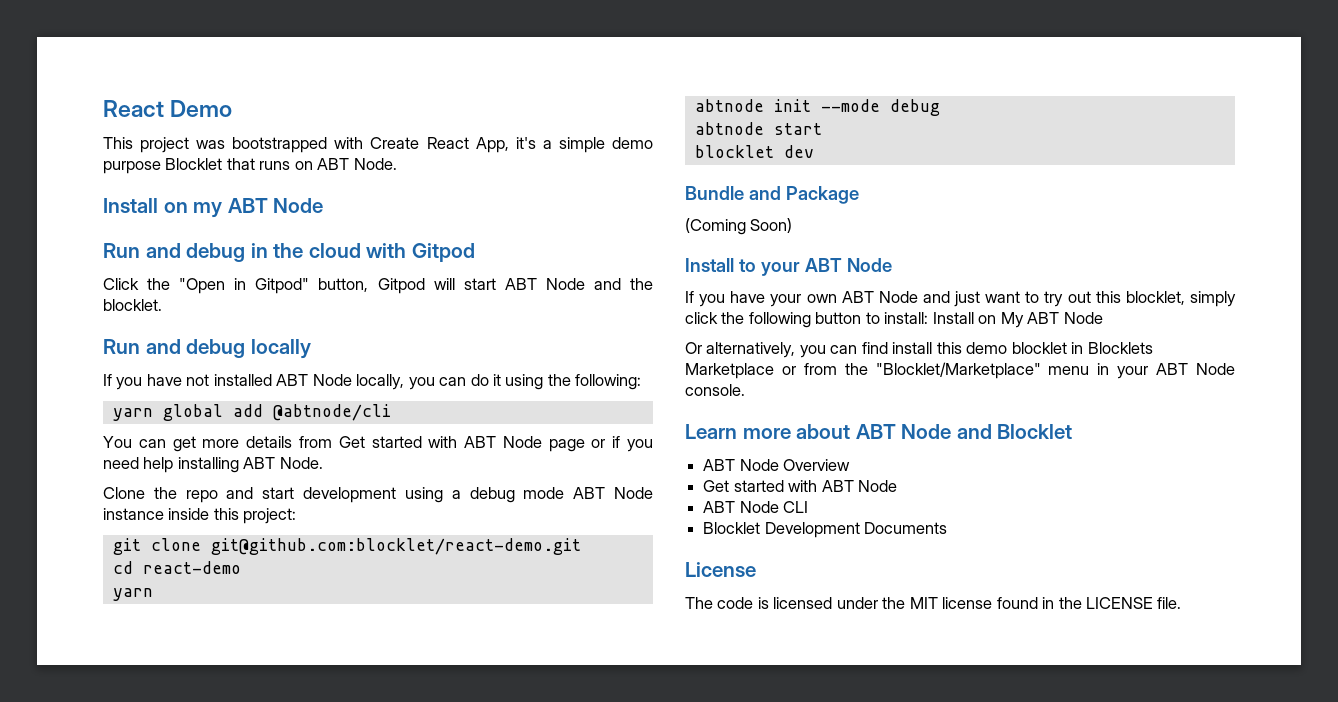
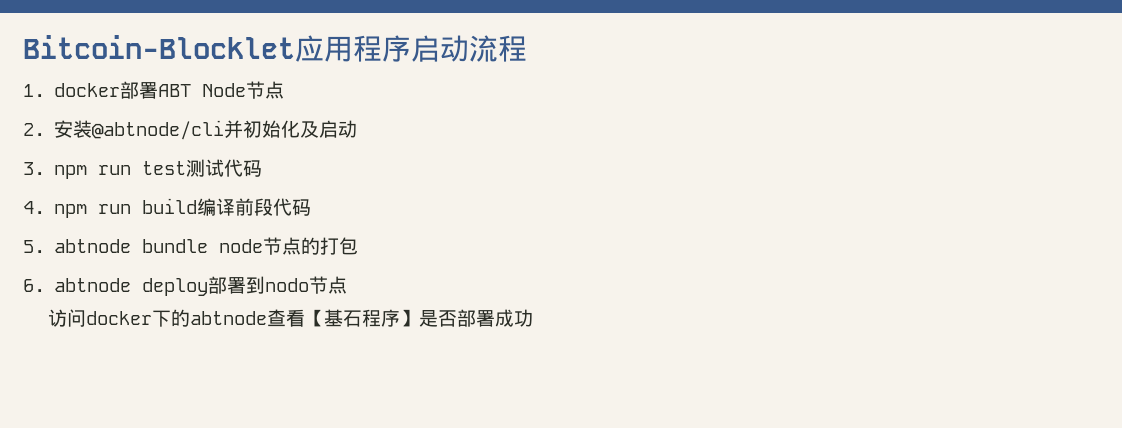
[103,100,233,117] [103,137,653,153] [103,158,397,174] [103,198,324,218] [103,243,475,262] [103,278,653,294] [103,299,162,311] [103,339,311,359] [103,374,642,390] [112,404,391,421] [103,436,653,452] [103,457,323,473] [103,487,653,503] [103,508,297,524] [112,538,581,555] [112,561,241,574] [112,588,153,601] [694,99,940,116] [694,122,822,135] [694,145,814,158] [685,186,859,204] [685,218,793,235] [685,258,892,276] [685,291,1236,307] [685,312,1103,328] [685,342,1153,358] [685,362,1235,379] [685,384,745,396] [685,424,1073,439] [703,459,851,471] [703,480,897,492] [703,501,809,513] [703,522,948,538] [685,562,756,577] [685,597,1182,609] React Demo // This project was bootstrapped with Create React App, it's a simple demo purpose Blocklet that runs on ABT Node. // Install on my ABT Node // Run and debug in the cloud with Gitpod // Click the "Open in Gitpod" button, Gitpod will start ABT Node and the blocklet. // Run and debug locally // If you have not installed ABT Node locally, you can do it using the following: // yarn global add @abtnode/cli // You can get more details from Get started with ABT Node page or if you need help installing ABT Node. // Clone the repo and start development using a debug mode ABT Node instance inside this project: // git clone git@github.com:blocklet/react-demo.git // cd react-demo // yarn // abtnode init --mode debug // abtnode start // blocklet dev // Bundle and Package // (Coming Soon) // Install to your ABT Node // If you have your own ABT Node and just want to try out this blocklet, simply click the following button to install: Install on My ABT Node // Or alternatively, you can find install this demo blocklet in Blocklets Marketplace or from the "Blocklet/Marketplace" menu in your ABT Node console. // Learn more about ABT Node and Blocklet // ABT Node Overview // Get started with ABT Node // ABT Node CLI // Blocklet Development Documents // License // The code is licensed under the MIT license found in the LICENSE file. -> [23,35,527,62] [23,81,285,99] [23,120,358,140] [23,159,263,179] [23,198,312,218] [23,237,359,255] [23,276,348,296] [47,309,533,327] Bitcoin-Blocklet应用程序启动流程 // 1. docker部署ABT Node节点 // 2.安装@abtnode/cli并初始化及启动 // 3. npm run test测试代码 // 4. npm run build编译前段代码 // 5. abtnode bundle node节点的打包 // 6. abtnode deploy部署到nodo节点 // 访问docker下的abtnode查看【基石程序】是否部署成功

